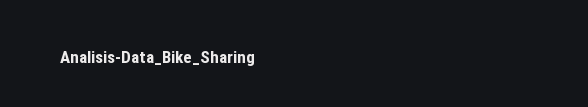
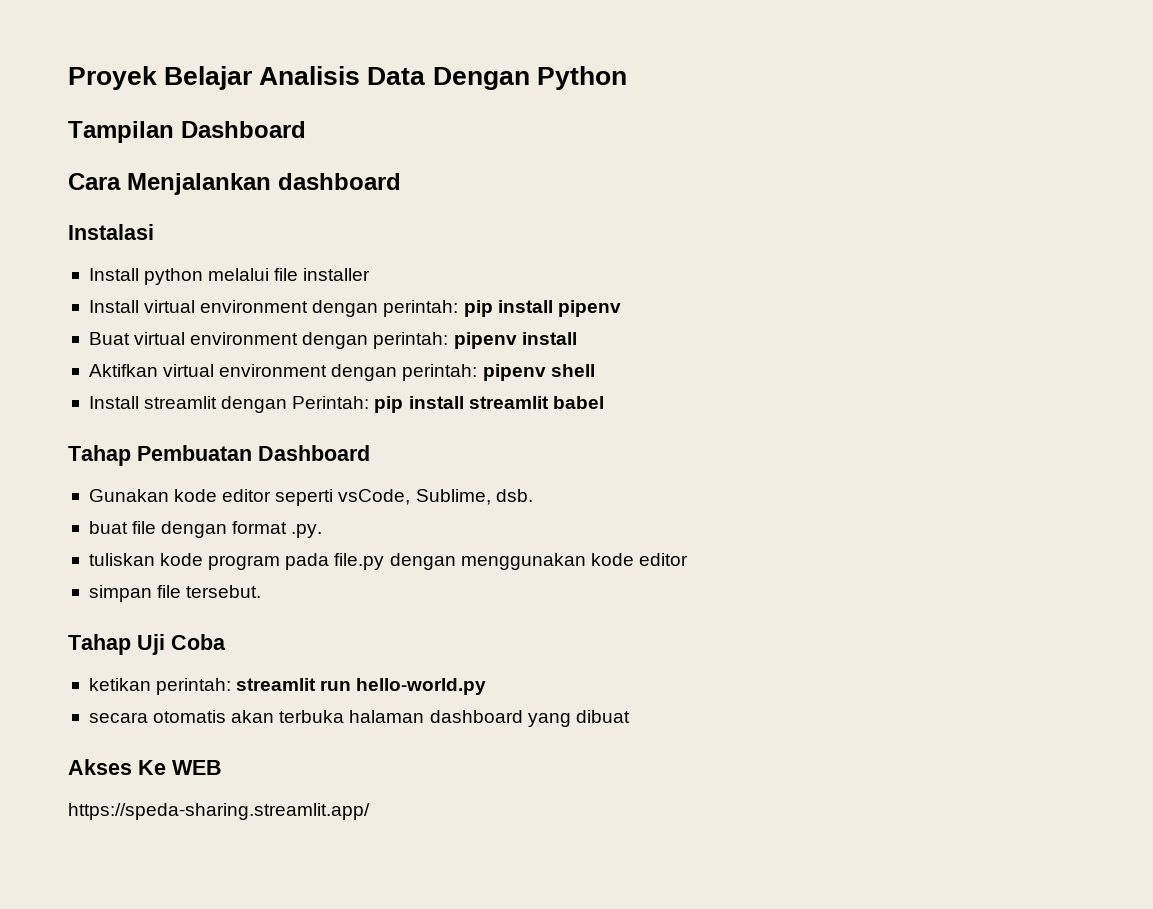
[60,51,255,66] Analisis-Data_Bike_Sharing -> [68,66,627,90] [68,121,306,143] [68,173,401,195] [68,224,154,240] [88,268,371,285] [88,300,621,317] [88,332,577,349] [88,364,595,381] [88,396,604,413] [68,445,370,466] [88,489,533,506] [88,521,323,538] [88,553,688,570] [88,585,262,602] [68,634,226,655] [88,678,487,695] [88,710,630,727] [68,759,222,775] [68,803,370,820] Proyek Belajar Analisis Data Dengan Python // Tampilan Dashboard // Cara Menjalankan dashboard // Instalasi // Install python melalui file installer // Install virtual environment dengan perintah: pip install pipenv // Buat virtual environment dengan perintah: pipenv install // Aktifkan virtual environment dengan perintah: pipenv shell // Install streamlit dengan Perintah: pip install streamlit babel // Tahap Pembuatan Dashboard // Gunakan kode editor seperti vsCode, Sublime, dsb. // buat file dengan format .py. // tuliskan kode program pada file.py dengan menggunakan kode editor // simpan file tersebut. // Tahap Uji Coba // ketikan perintah: streamlit run hello-world.py // secara otomatis akan terbuka halaman dashboard yang dibuat // Akses Ke WEB // https://speda-sharing.streamlit.app/

